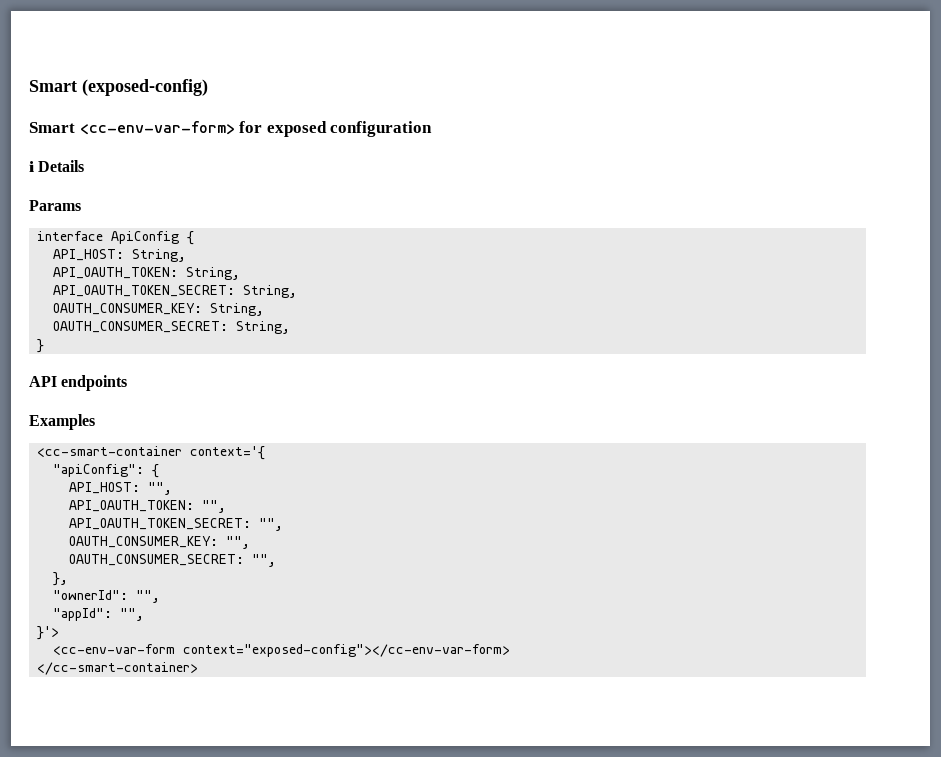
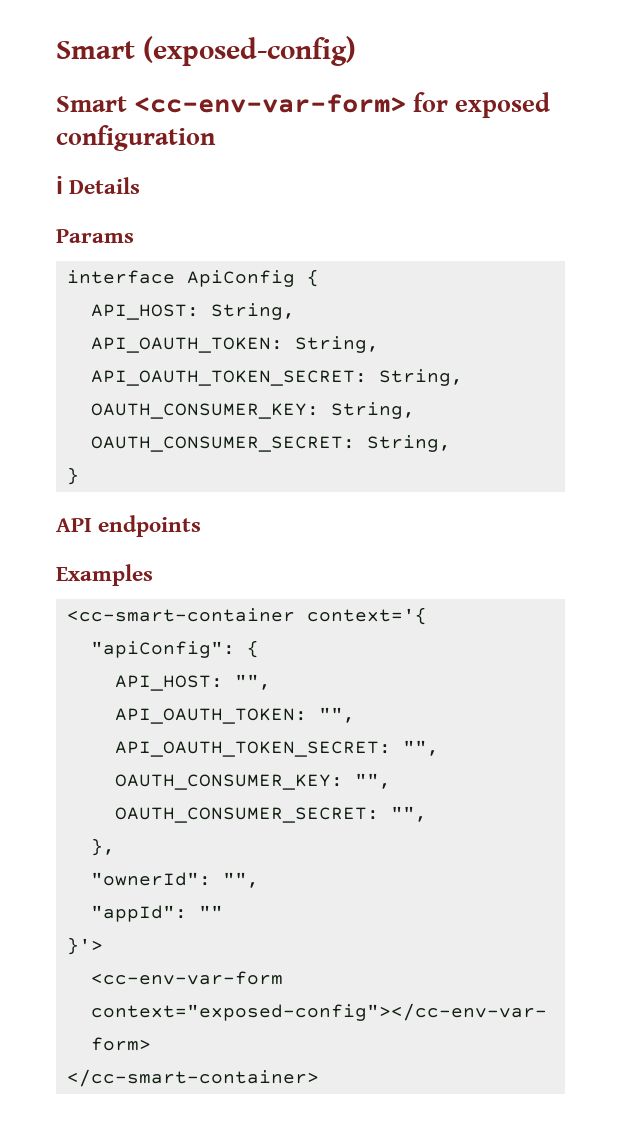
[120,608,145,621] "", -> [199,905,224,918] ""

